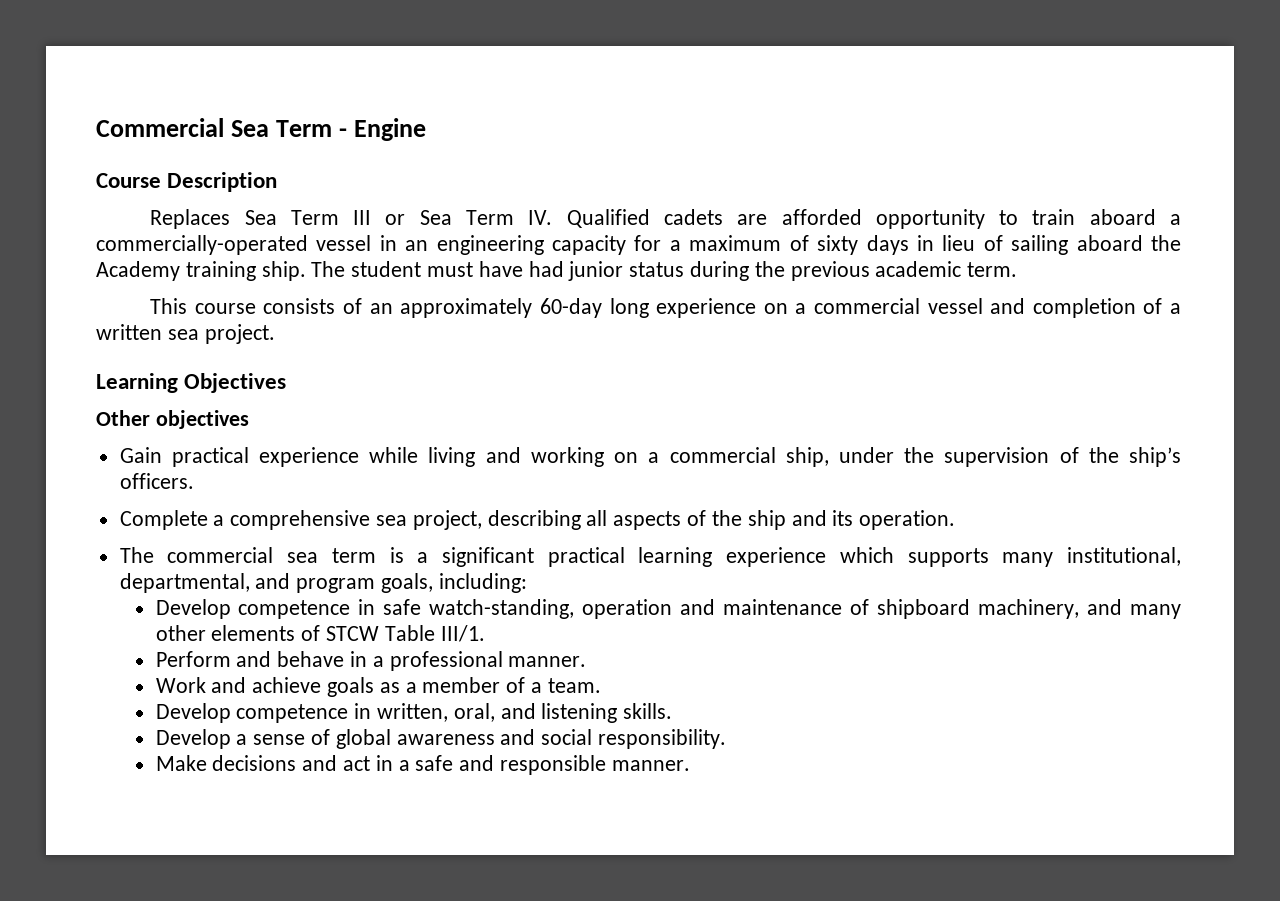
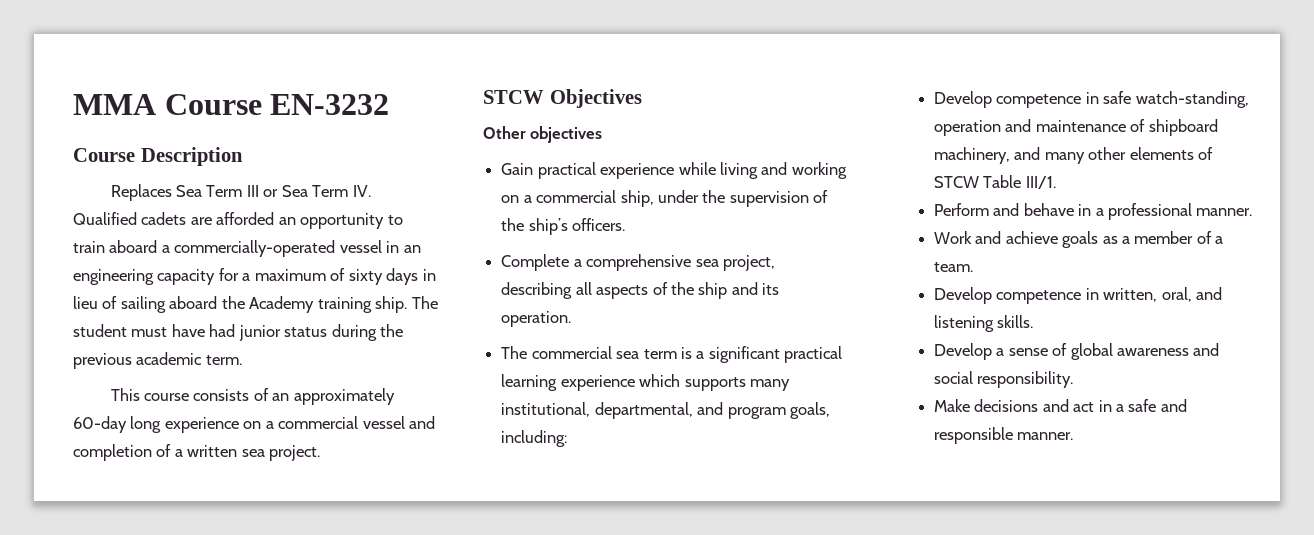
[96,118,427,141] Commercial Sea Term - Engine -> [73,94,390,115] MMA Course EN-3232
(862, 217) none -> [278,217,296,225] an
[96,373,178,393] Learning -> [483,90,544,104] STCW

